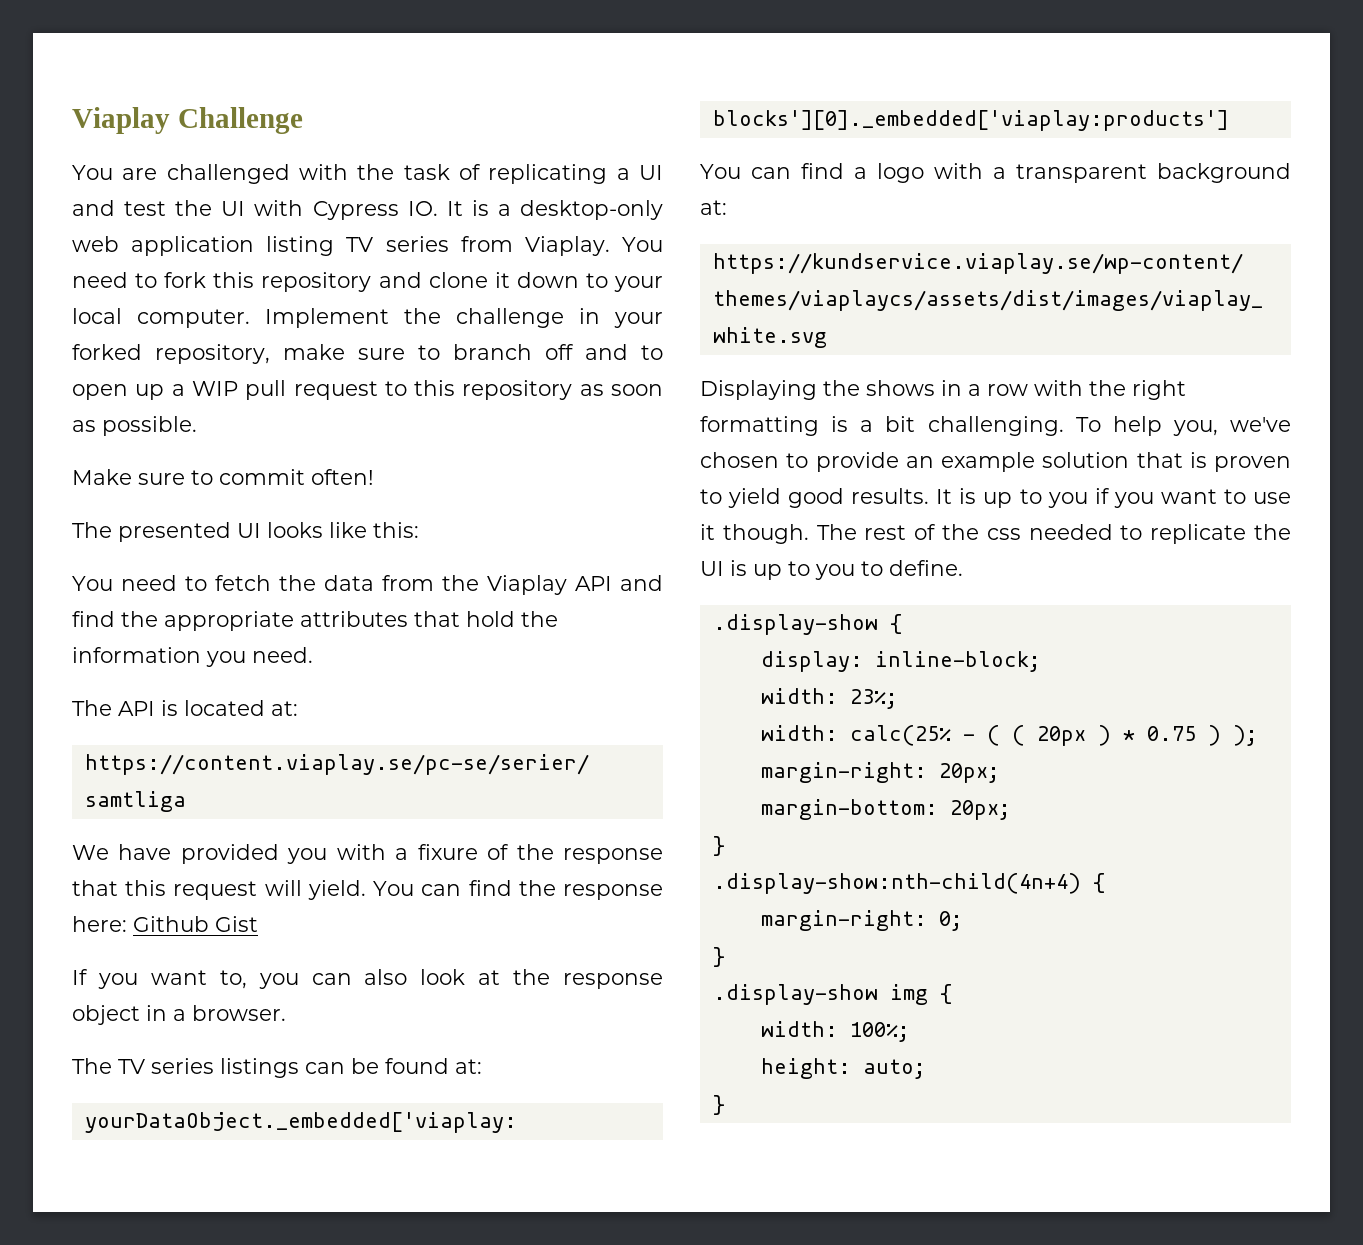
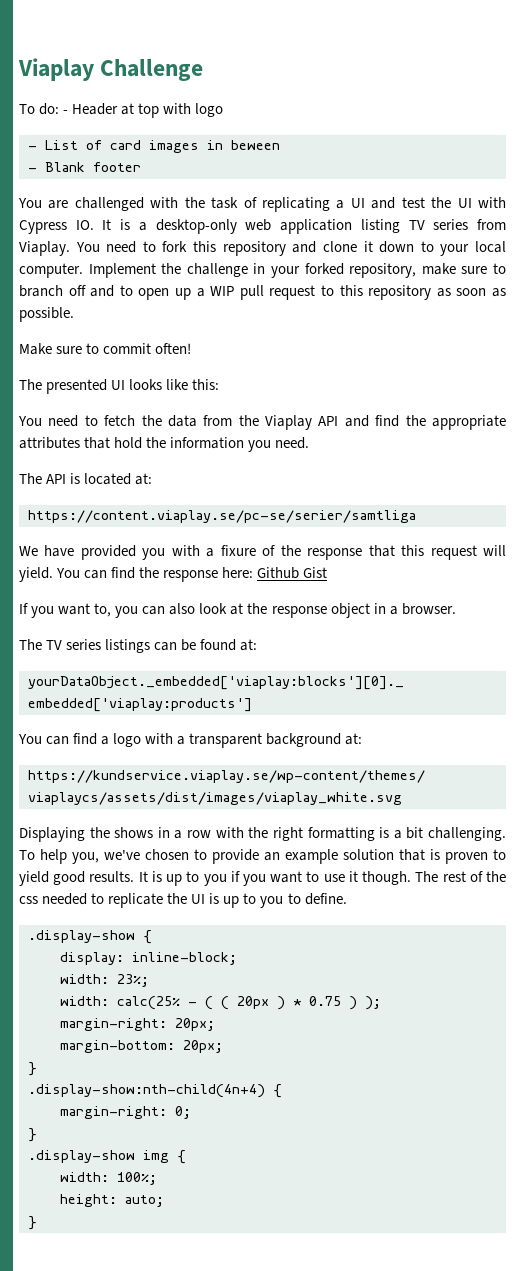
(303, 120) none -> [19,103,224,118] [28,140,280,153] [28,162,141,172] // To do: - Header at top with logo // - List of card images in beween // - Blank footer

